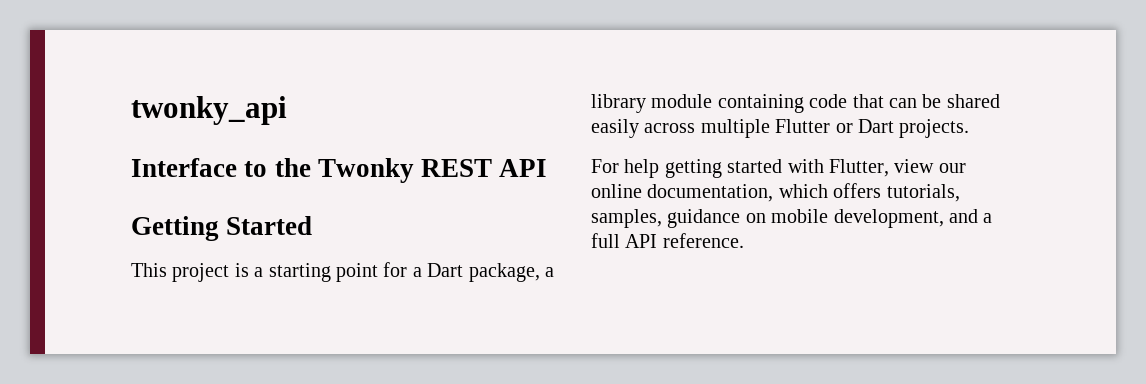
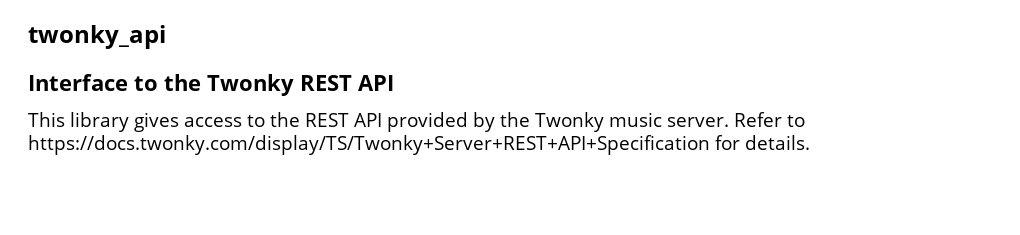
[131,216,313,241] // Getting Started -> (394, 83) none
[172,262,554,282] [591,94,1000,113] [591,119,970,138] [591,159,966,178] [591,183,960,202] [591,209,993,228] [591,233,744,248] project is a starting point for a Dart package, a library module containing code that can be shared easily across multiple Flutter or Dart projects. // For help getting started with Flutter, view our online documentation, which offers tutorials, samples, guidance on mobile development, and a full API reference. -> [70,112,805,132] [28,135,810,155] library gives access to the REST API provided by the Twonky music server. Refer to https://docs.twonky.com/display/TS/Twonky+Server+REST+API+Specification for details.

